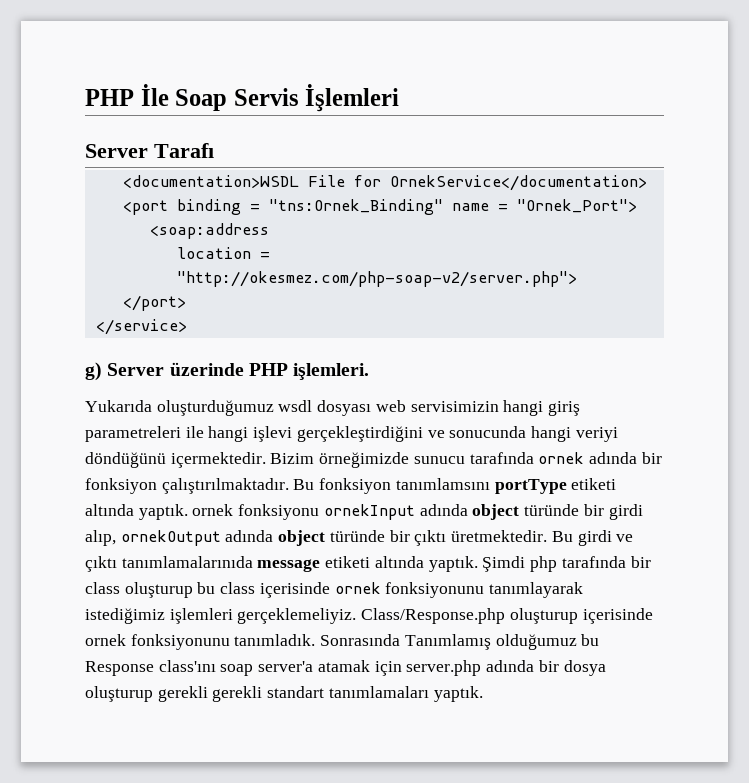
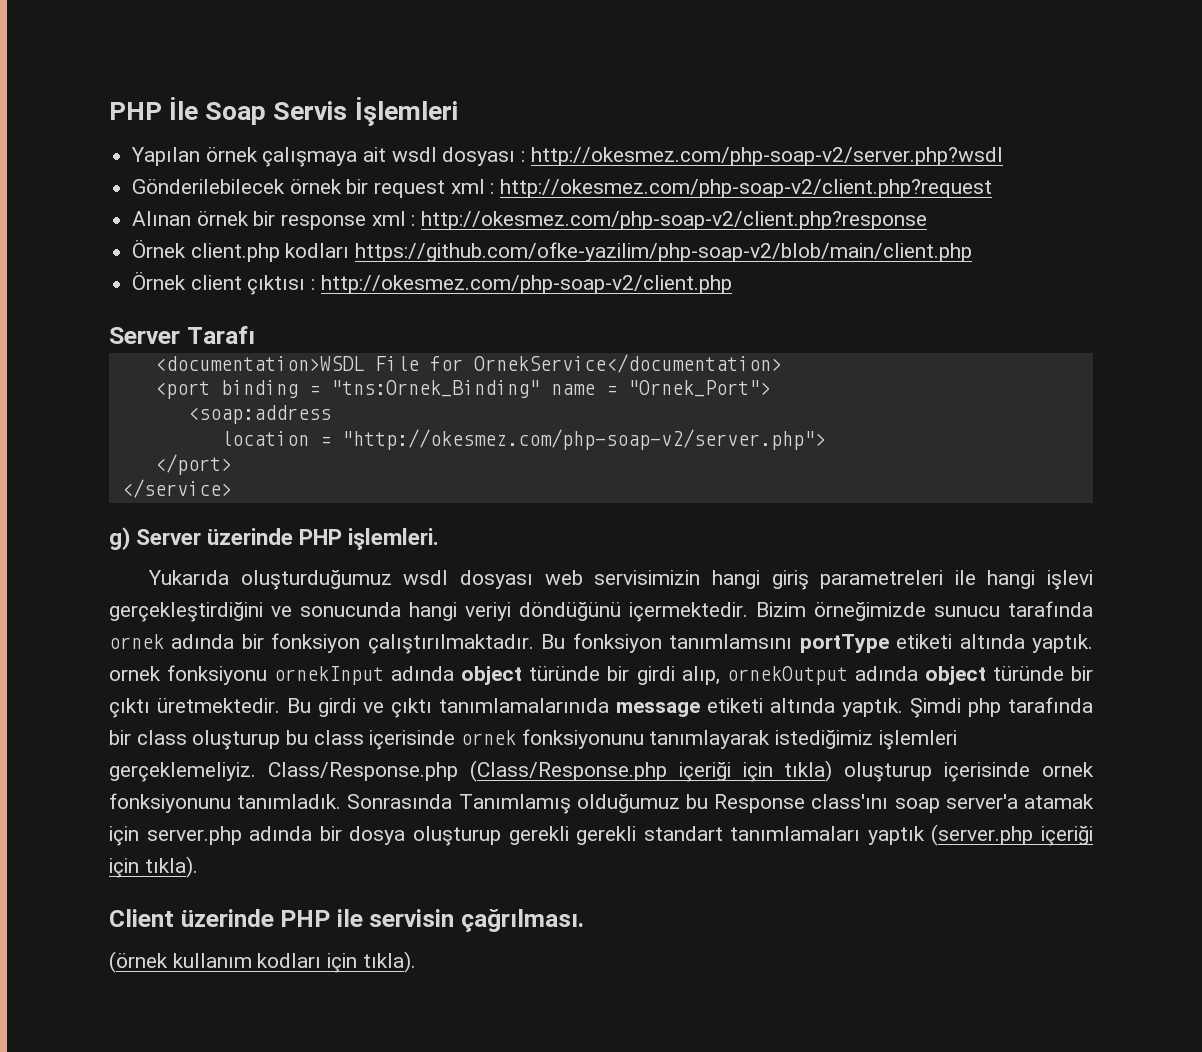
(400, 98) none -> [131,147,1003,167] [132,179,993,198] [132,211,928,230] [132,240,973,262] [132,272,732,295] // Yapılan örnek çalışmaya ait wsdl dosyası : http://okesmez.com/php-soap-v2/server.php?wsdl // Gönderilebilecek örnek bir request xml : http://okesmez.com/php-soap-v2/client.php?request // Alınan örnek bir response xml : http://okesmez.com/php-soap-v2/client.php?response // Örnek client.php kodları https://github.com/ofke-yazilim/php-soap-v2/blob/main/client.php // Örnek client çıktısı : http://okesmez.com/php-soap-v2/client.php
(506, 616) none -> [469,760,833,782] (Class/Response.php içeriği için tıkla)
[433,686,483,702] yaptık. -> [867,824,1093,846] [109,856,198,878] [109,909,585,932] [109,951,416,973] yaptık (server.php içeriği için tıkla). // Client üzerinde PHP ile servisin çağrılması. // (örnek kullanım kodları için tıkla).

